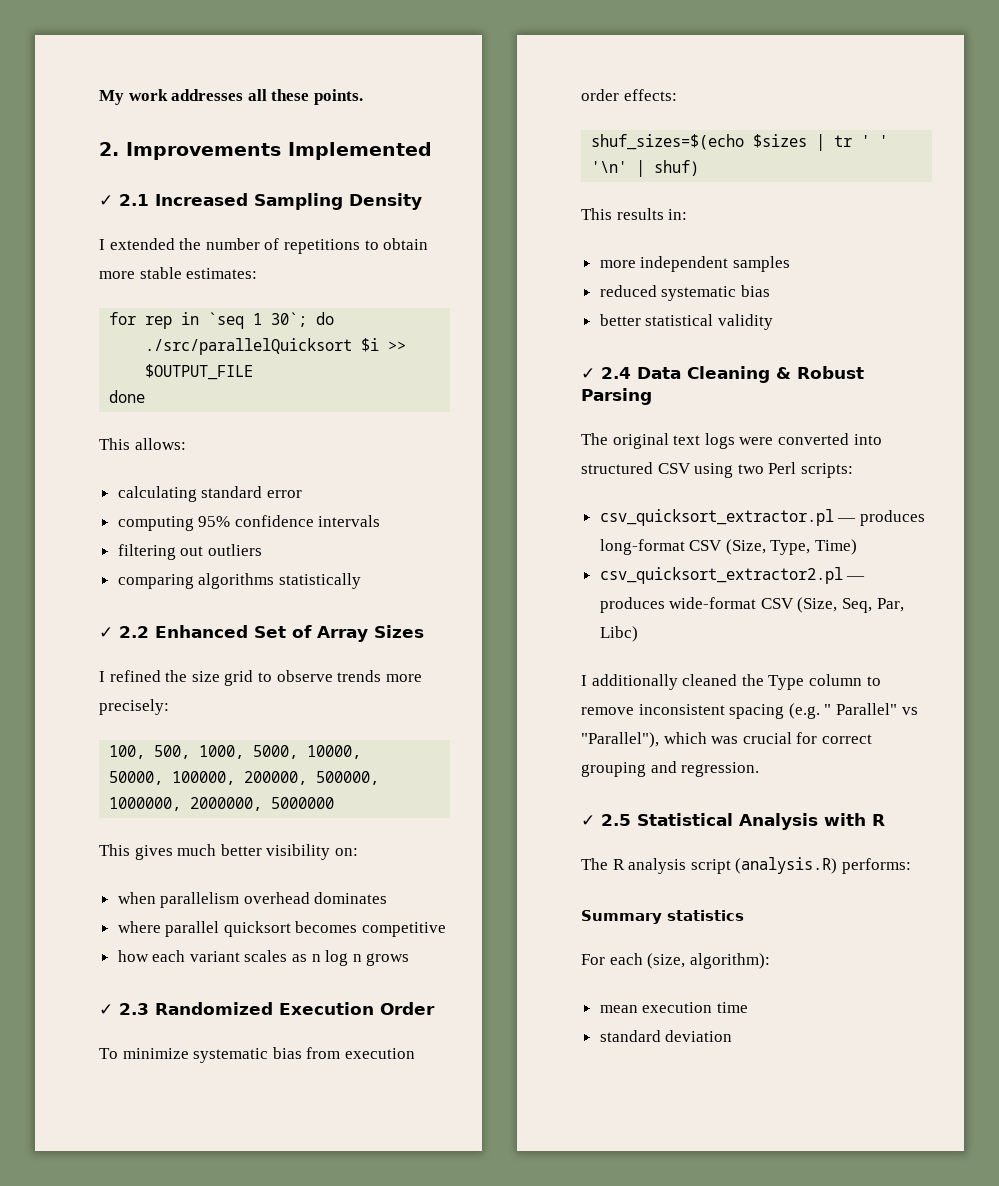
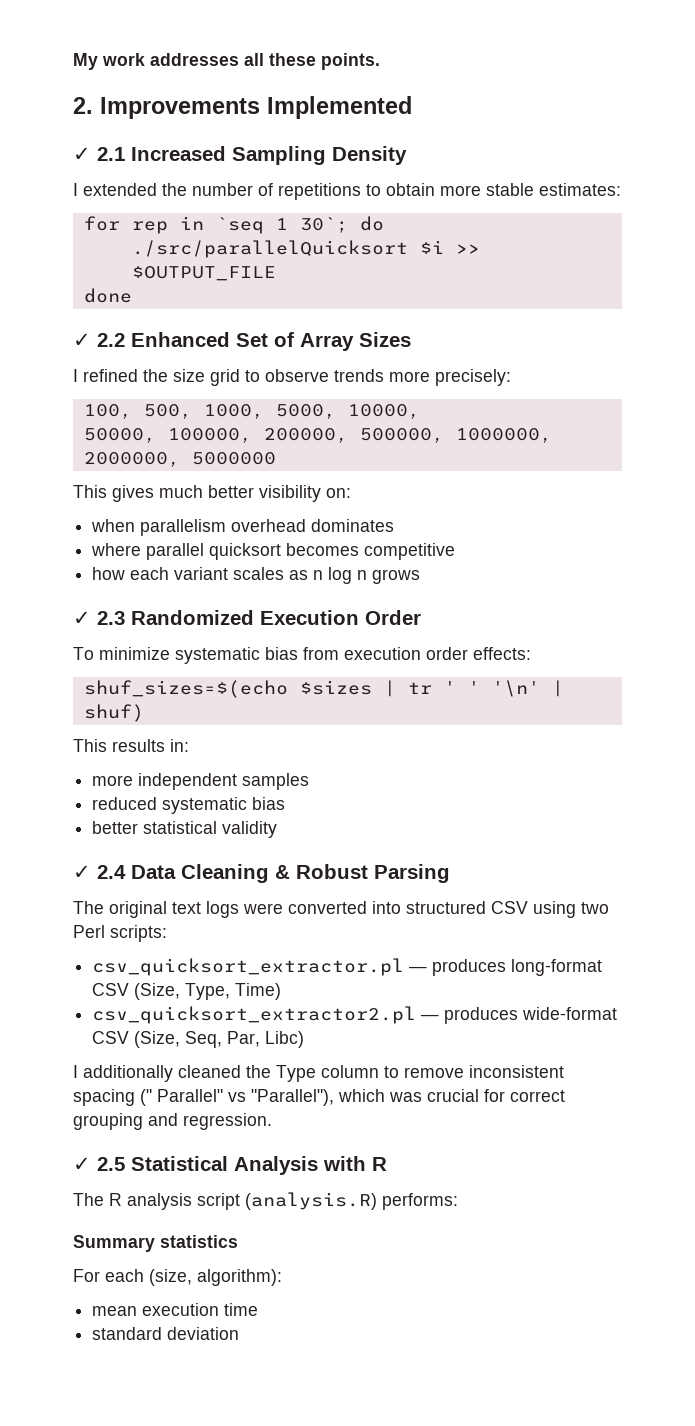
[99,438,186,450] [117,486,302,502] [117,515,381,531] [117,544,262,560] [117,573,361,589] // This allows: // calculating standard error // computing 95% confidence intervals // filtering out outliers // comparing algorithms statistically -> (132, 295) none
[788,703,832,719] (e.g. " -> [140,1089,152,1106] ("

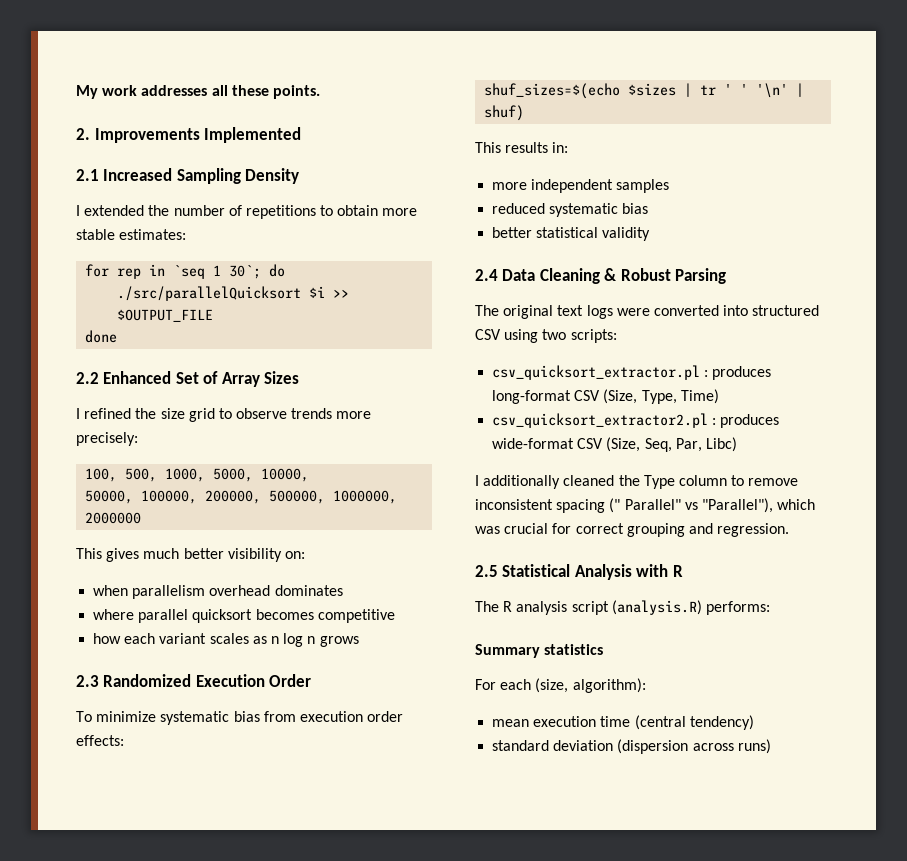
[73,147,91,161] ✓ -> (302, 135) none
[73,333,91,347] ✓ -> (118, 336) none
[83,452,276,467] 2000000, 5000000 -> [85,512,142,524] 2000000
[73,611,91,625] ✓ -> (359, 641) none
[73,865,91,879] ✓ -> (651, 234) none
[73,925,105,938] Perl -> (567, 334) none
[409,966,428,972] — -> [704,370,709,377] :
[421,1014,440,1020] — -> [712,418,717,425] :
[73,1157,91,1171] ✓ -> (790, 530) none
(259, 1309) none -> [634,715,754,730] (central tendency)
(240, 1333) none -> [617,739,771,754] (dispersion across runs)

